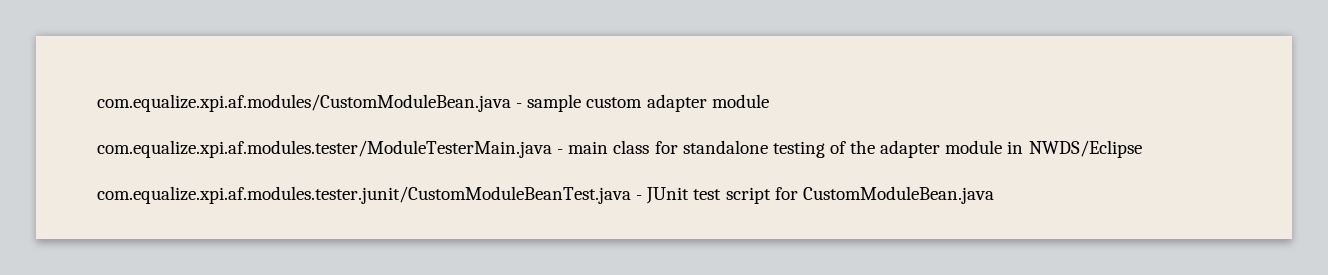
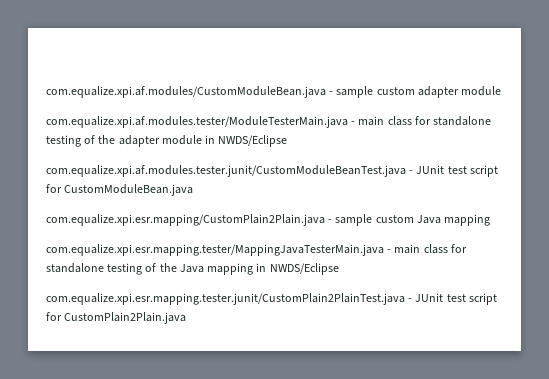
(994, 195) none -> [46,214,491,226] [46,244,467,256] [46,263,339,275] [46,293,497,305] [46,312,187,324] // com.equalize.xpi.esr.mapping/CustomPlain2Plain.java - sample custom Java mapping // com.equalize.xpi.esr.mapping.tester/MappingJavaTesterMain.java - main class for standalone testing of the Java mapping in NWDS/Eclipse // com.equalize.xpi.esr.mapping.tester.junit/CustomPlain2PlainTest.java - JUnit test script for CustomPlain2Plain.java

